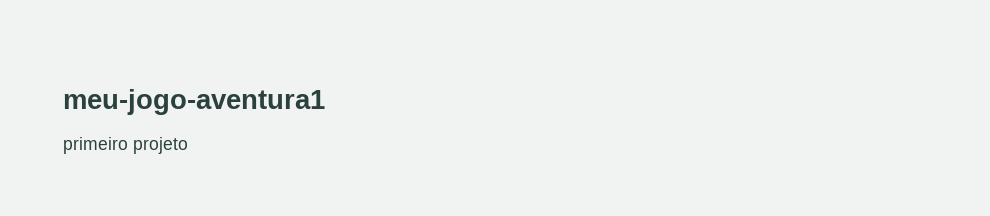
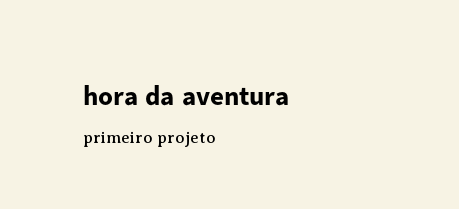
[63,89,325,115] meu-jogo-aventura1 -> [83,85,289,106] hora da aventura

